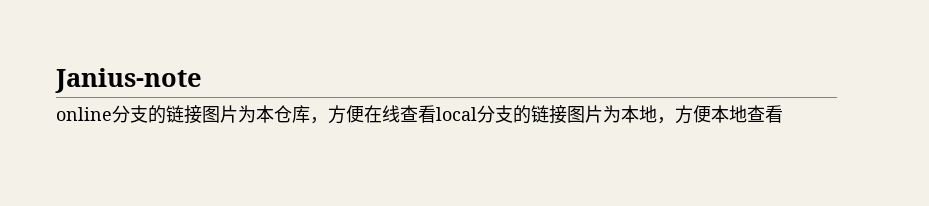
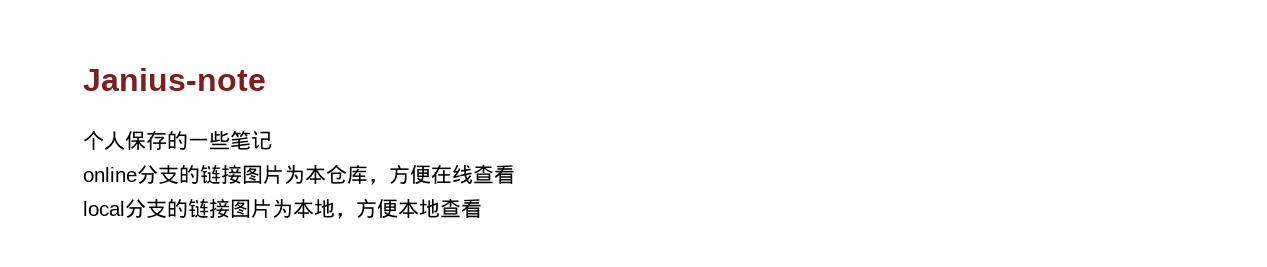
(202, 80) none -> [83,130,272,150] // 个人保存的一些笔记
(436, 114) none -> (515, 174) //

